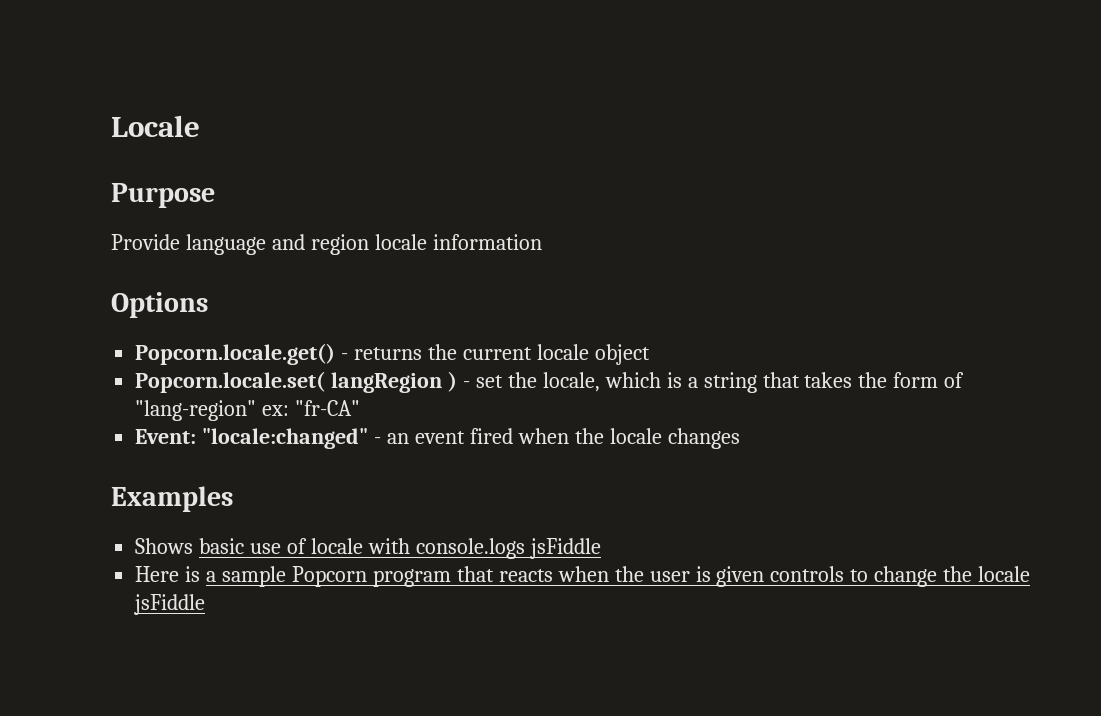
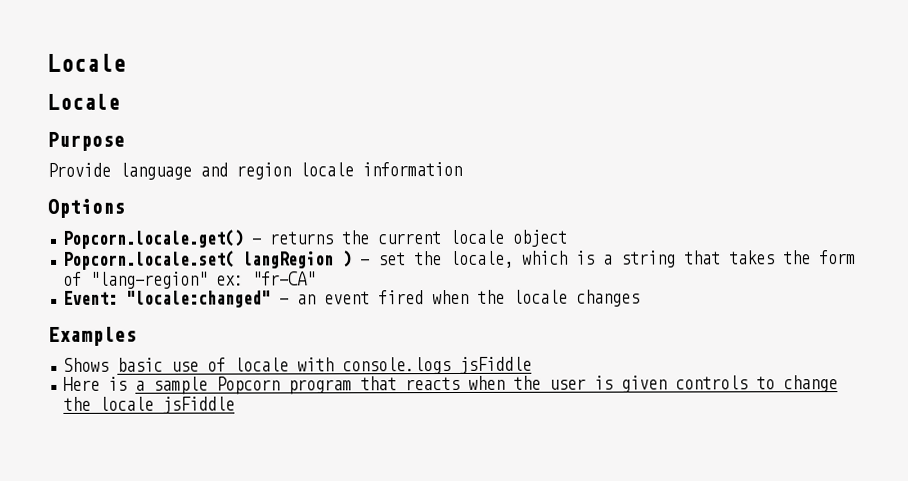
[111,115,200,137] Locale -> [47,53,126,72] [47,93,120,110] Locale // Locale

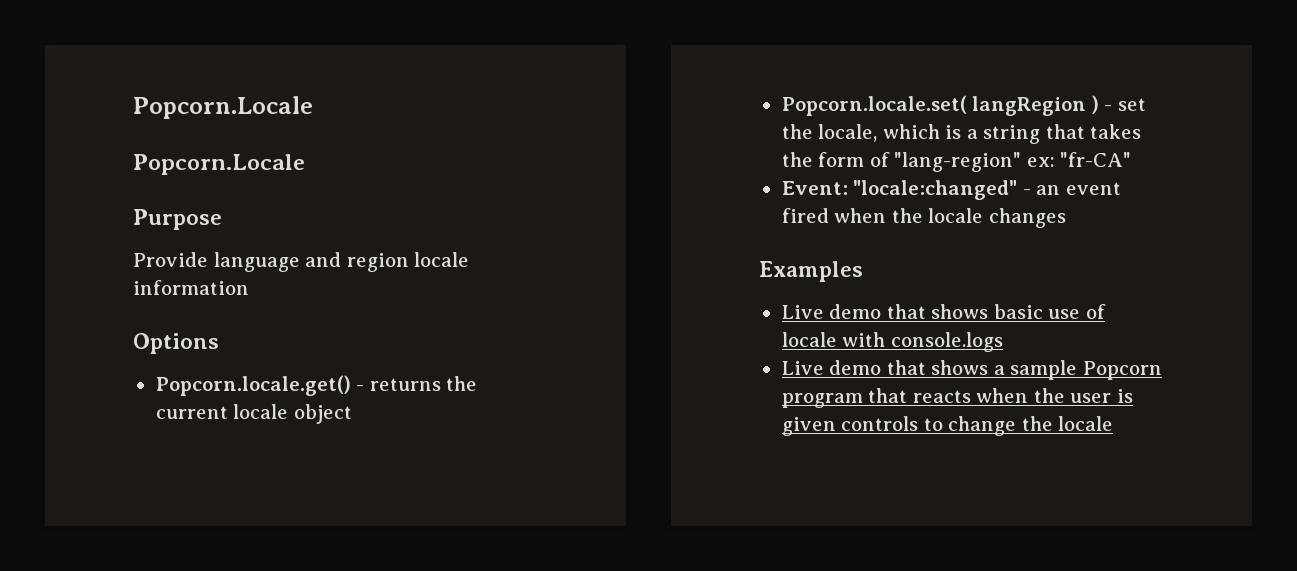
[47,53,126,72] [47,93,120,110] Locale // Locale -> [133,96,313,119] [133,154,305,175] Popcorn.Locale // Popcorn.Locale
[63,357,110,372] Shows -> [781,304,989,319] Live demo that shows
[459,356,533,374] [63,376,128,391] jsFiddle // Here is -> [781,360,989,375] // Live demo that shows
[162,396,236,414] jsFiddle -> (1114, 423) none

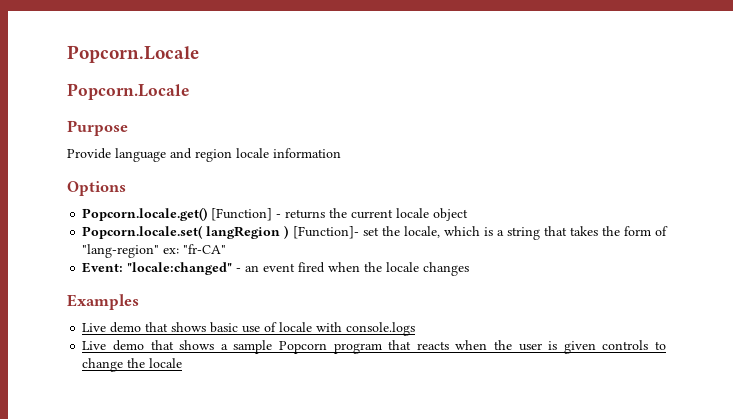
(351, 385) none -> [211,208,273,221] [Function]
[1104,105,1113,111] - -> [292,226,359,239] [Function]-

